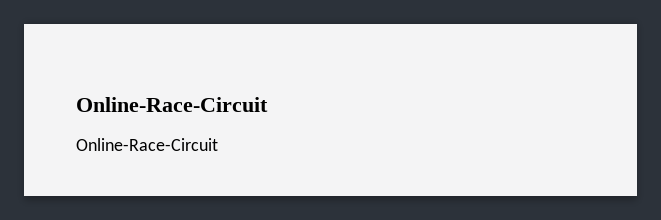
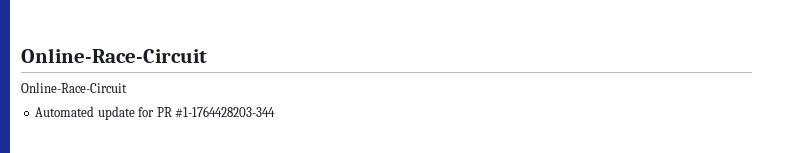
(218, 144) none -> [35,106,276,120] // Automated update for PR #1-1764428203-344

